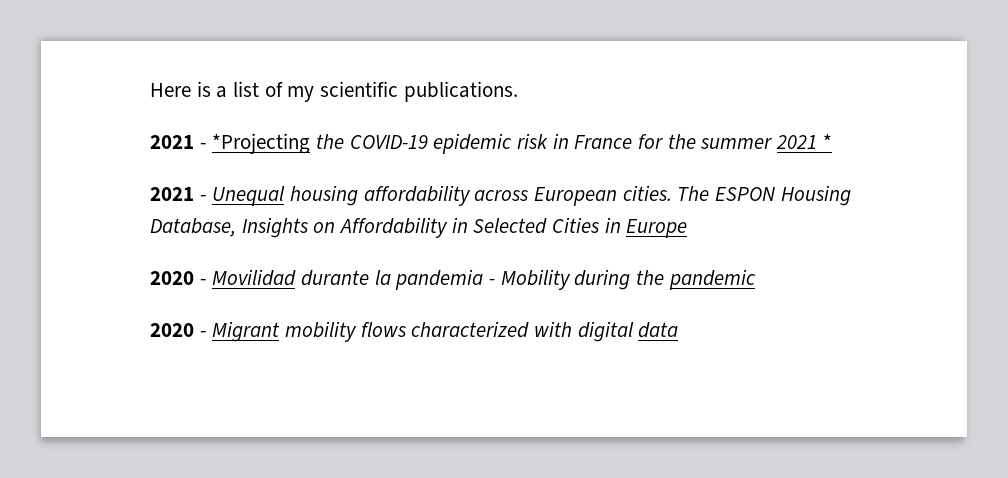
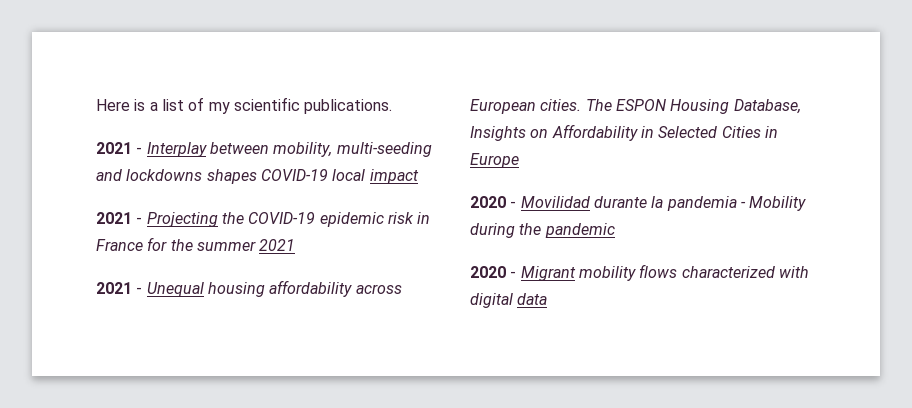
[212,133,311,154] *Projecting -> [146,142,432,157] [96,169,419,184] [96,212,218,227] Interplay between mobility, multi-seeding and lockdowns shapes COVID-19 local impact // 2021 - Projecting
[822,134,832,149] * -> (296, 245) none

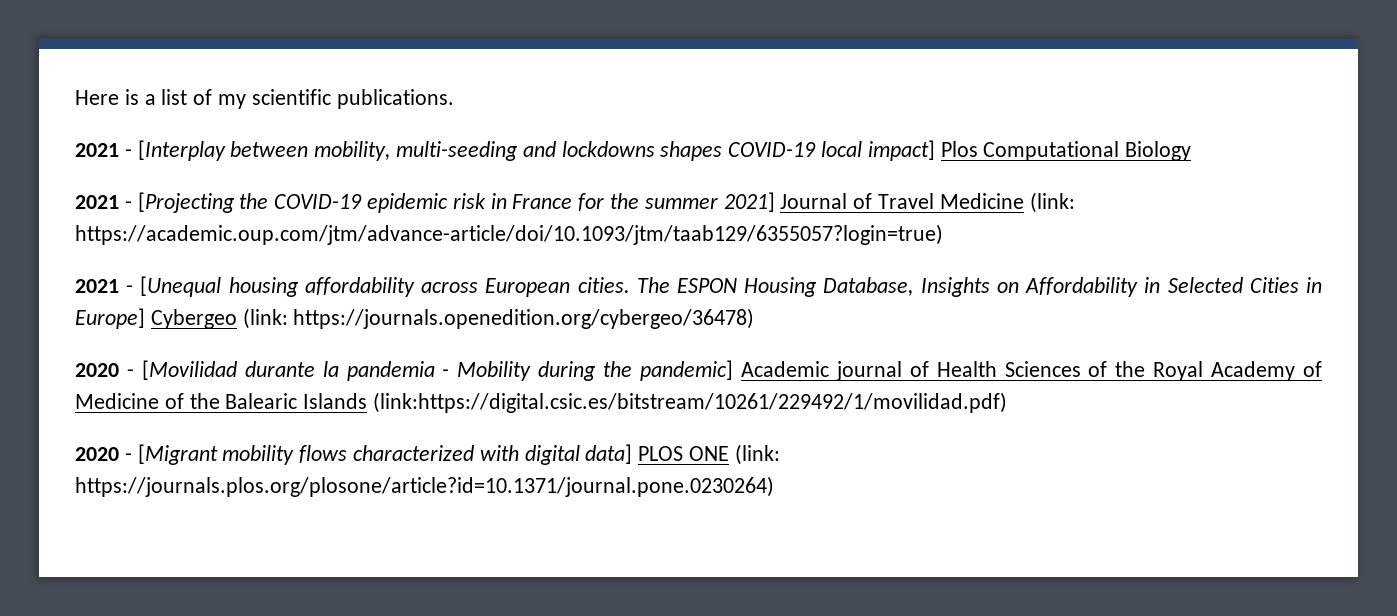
[146,142,207,157] Interplay -> [137,140,226,161] [Interplay
[369,169,419,184] [96,212,218,227] impact // 2021 - Projecting -> [867,140,1192,161] [75,192,235,213] impact] Plos Computational Biology // 2021 - [Projecting
[259,239,296,251] [96,282,204,297] 2021 // 2021 - Unequal -> [723,192,1075,213] [75,224,943,245] [75,276,222,297] 2021] Journal of Travel Medicine (link: https://academic.oup.com/jtm/advance-article/doi/10.1093/jtm/taab129/6355057?login=true) // 2021 - [Unequal
[470,153,519,168] [470,196,590,208] Europe // 2020 - Movilidad -> [75,308,755,329] [75,360,237,380] Europe] Cybergeo (link: https://journals.openedition.org/cybergeo/36478) // 2020 - [Movilidad
[544,223,615,238] [470,266,576,281] pandemic // 2020 - Migrant -> [639,360,1322,381] [75,392,1008,413] [75,444,218,465] pandemic] Academic journal of Health Sciences of the Royal Academy of Medicine of the Balearic Islands (link:https://digital.csic.es/bitstream/10261/229492/1/movilidad.pdf) // 2020 - [Migrant
[517,293,548,305] data -> [585,444,780,465] [75,476,774,497] data] PLOS ONE (link: https://journals.plos.org/plosone/article?id=10.1371/journal.pone.0230264)

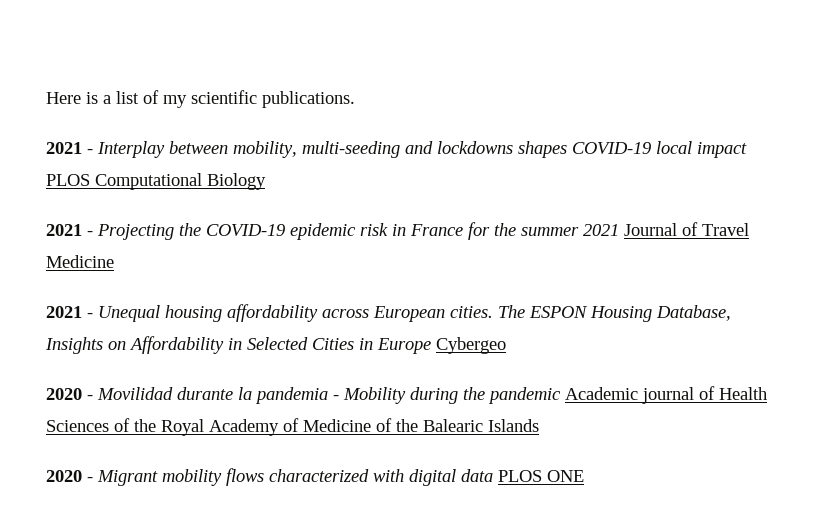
[137,140,226,161] [Interplay -> [97,141,165,158] Interplay
[867,140,978,161] impact] Plos -> [697,142,747,158] [46,174,90,186] impact PLOS
[137,192,235,213] [Projecting -> [97,224,174,240] Projecting
[723,192,775,212] 2021] -> [583,224,619,236] 2021
[1029,192,1075,213] [75,224,943,245] [75,276,222,297] (link: https://academic.oup.com/jtm/advance-article/doi/10.1093/jtm/taab129/6355057?login=true) // 2021 - [Unequal -> [46,305,160,322] // 2021 - Unequal
[75,308,145,329] Europe] -> [377,338,431,354] Europe
[242,308,755,329] [75,360,237,380] (link: https://journals.openedition.org/cybergeo/36478) // 2020 - [Movilidad -> [46,387,173,400] // 2020 - Movilidad
[639,360,733,381] pandemic] -> [488,387,561,404] pandemic
[373,392,1008,413] [75,444,218,465] (link:https://digital.csic.es/bitstream/10261/229492/1/movilidad.pdf) // 2020 - [Migrant -> [46,470,158,486] // 2020 - Migrant
[585,444,633,464] data] -> [461,469,493,482] data
[734,444,780,465] [75,476,774,497] (link: https://journals.plos.org/plosone/article?id=10.1371/journal.pone.0230264) -> (584, 476) none

